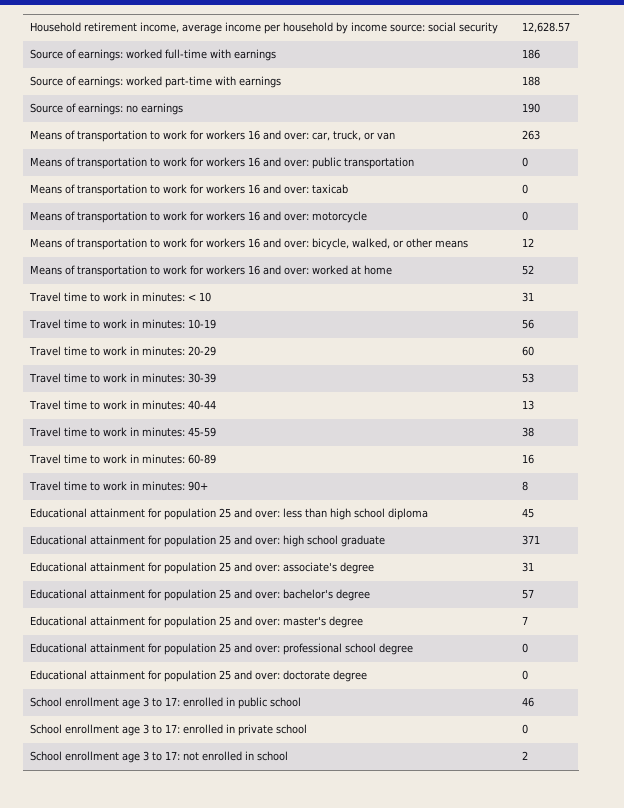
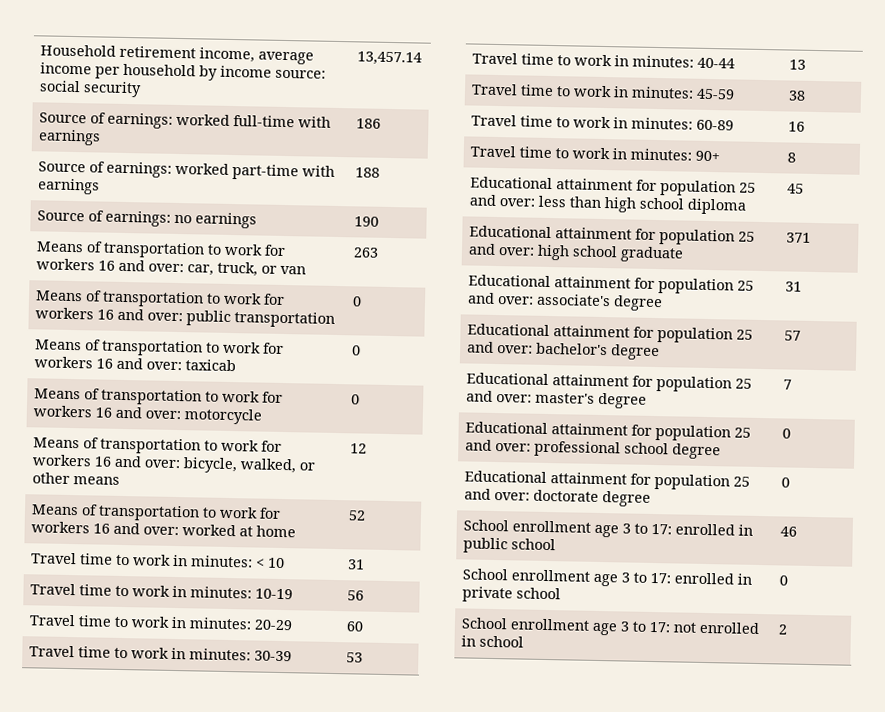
[521,22,570,33] 12,628.57 -> [356,51,422,66] 13,457.14

